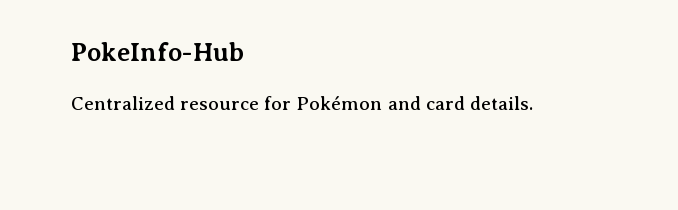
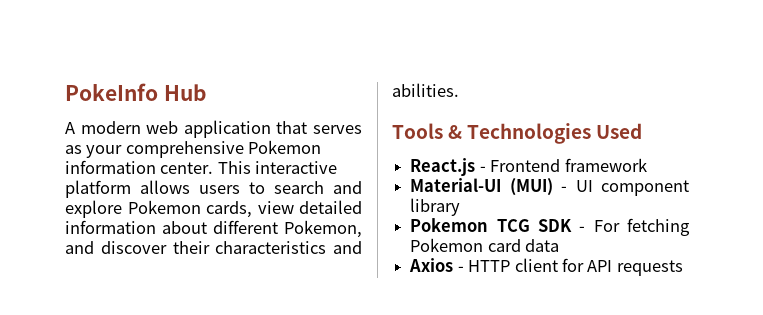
[71,42,244,61] [71,96,533,110] PokeInfo-Hub // Centralized resource for Pokémon and card details. -> [65,83,207,101] [65,120,362,138] [65,140,322,158] [65,160,338,174] [65,180,362,198] [65,200,362,218] [65,220,362,238] [65,241,362,254] [392,83,459,97] [392,123,643,144] [410,158,647,176] [410,178,689,196] [410,198,461,216] [410,218,690,236] [410,238,560,252] [409,258,683,276] PokeInfo Hub // A modern web application that serves as your comprehensive Pokemon information center. This interactive platform allows users to search and explore Pokemon cards, view detailed information about different Pokemon, and discover their characteristics and abilities. // Tools & Technologies Used // React.js - Frontend framework // Material-UI (MUI) - UI component library // Pokemon TCG SDK - For fetching Pokemon card data // Axios - HTTP client for API requests

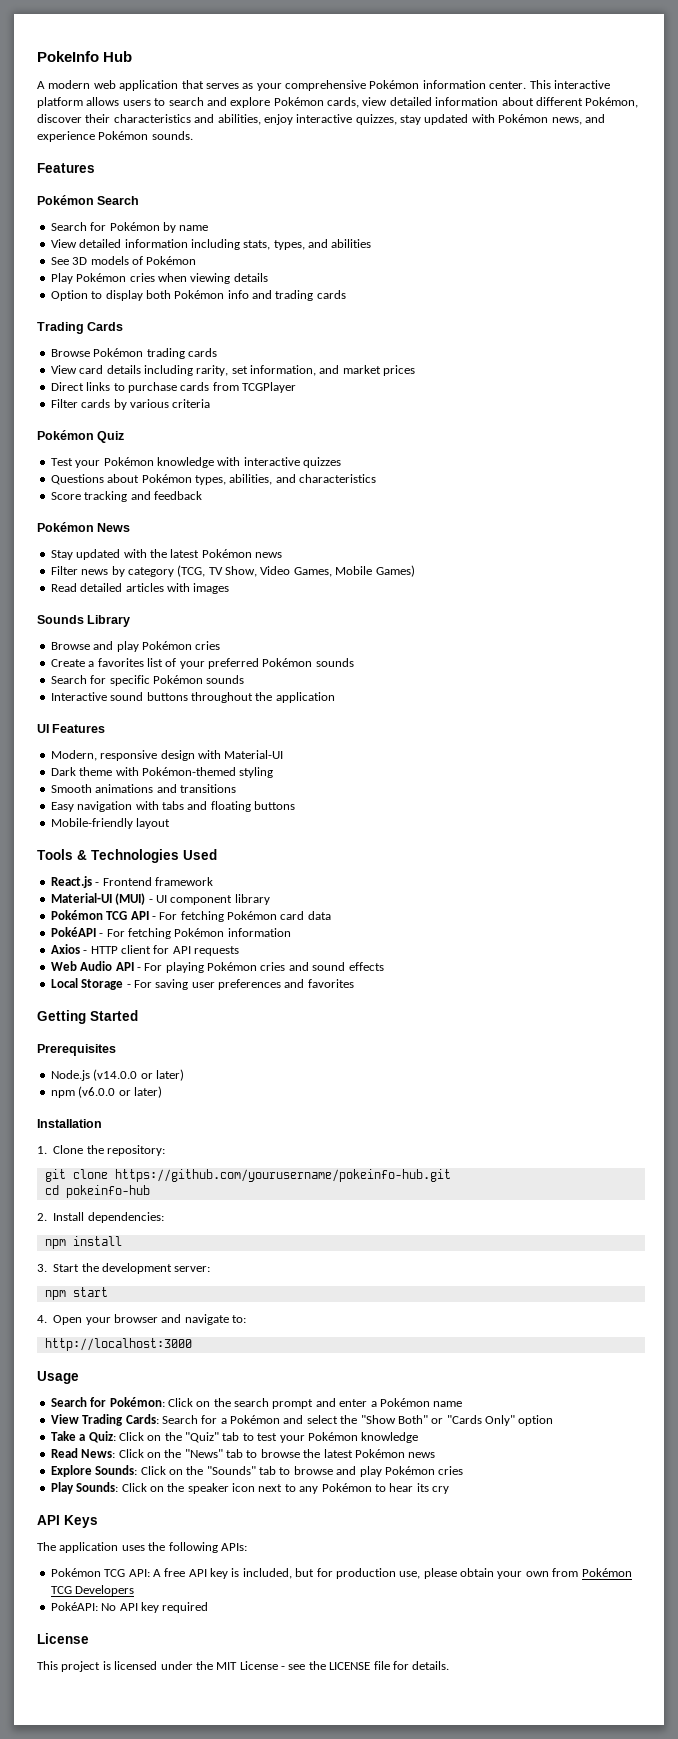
[248,140,322,154] Pokemon -> [369,80,420,89] Pokémon
[127,200,201,214] Pokemon -> [273,97,324,106] Pokémon
[284,220,362,238] [65,241,94,254] Pokemon, and -> [585,97,639,108] Pokémon,
[392,83,459,97] abilities. -> [217,114,605,125] [37,131,193,142] [37,163,95,173] [37,195,140,205] [50,222,209,233] [50,239,372,250] [50,256,197,265] [50,273,268,284] [50,290,346,301] [37,322,124,334] [50,348,217,359] [50,365,416,376] [50,382,296,393] [50,399,211,410] [37,430,125,443] [50,457,341,468] [50,474,376,485] [50,491,202,502] [37,522,131,532] [50,549,282,560] [50,565,415,577] [50,583,230,594] [37,615,131,627] [50,641,221,652] [50,658,354,669] [50,675,245,686] [50,692,335,703] [37,724,106,733] [50,750,284,761] [50,767,274,778] [50,784,236,793] [50,801,295,812] [50,818,171,829] abilities, enjoy interactive quizzes, stay updated with Pokémon news, and experience Pokémon sounds. // Features // Pokémon Search // Search for Pokémon by name // View detailed information including stats, types, and abilities // See 3D models of Pokémon // Play Pokémon cries when viewing details // Option to display both Pokémon info and trading cards // Trading Cards // Browse Pokémon trading cards // View card details including rarity, set information, and market prices // Direct links to purchase cards from TCGPlayer // Filter cards by various criteria // Pokémon Quiz // Test your Pokémon knowledge with interactive quizzes // Questions about Pokémon types, abilities, and characteristics // Score tracking and feedback // Pokémon News // Stay updated with the latest Pokémon news // Filter news by category (TCG, TV Show, Video Games, Mobile Games) // Read detailed articles with images // Sounds Library // Browse and play Pokémon cries // Create a favorites list of your preferred Pokémon sounds // Search for specific Pokémon sounds // Interactive sound buttons throughout the application // UI Features // Modern, responsive design with Material-UI // Dark theme with Pokémon-themed styling // Smooth animations and transitions // Easy navigation with tabs and floating buttons // Mobile-friendly layout
[410,218,690,236] [410,238,484,252] Pokemon TCG SDK - For fetching Pokemon -> [50,910,277,922] Pokémon TCG API - For fetching Pokémon
(560, 245) none -> [50,927,291,939] // PokéAPI - For fetching Pokémon information
(683, 268) none -> [50,961,384,973] [50,978,354,990] [37,1010,138,1024] [37,1044,116,1056] [50,1069,184,1081] [50,1086,162,1098] [37,1119,102,1128] [37,1145,165,1156] [44,1169,451,1182] [44,1185,150,1198] [37,1212,164,1223] [44,1236,122,1249] [37,1263,211,1274] [44,1287,108,1300] [37,1314,247,1325] [44,1338,192,1351] [37,1371,79,1384] [50,1397,463,1409] [50,1414,554,1426] [50,1431,419,1443] [50,1448,436,1458] [50,1465,464,1477] [50,1482,449,1494] [37,1515,98,1528] [37,1542,247,1553] [50,1568,632,1579] [50,1585,135,1596] [50,1602,209,1613] [37,1633,89,1644] [37,1661,450,1672] // Web Audio API - For playing Pokémon cries and sound effects // Local Storage - For saving user preferences and favorites // Getting Started // Prerequisites // Node.js (v14.0.0 or later) // npm (v6.0.0 or later) // Installation // 1. Clone the repository: // git clone https://github.com/yourusername/pokeinfo-hub.git // cd pokeinfo-hub // 2. Install dependencies: // npm install // 3. Start the development server: // npm start // 4. Open your browser and navigate to: // http://localhost:3000 // Usage // Search for Pokémon: Click on the search prompt and enter a Pokémon name // View Trading Cards: Search for a Pokémon and select the "Show Both" or "Cards Only" option // Take a Quiz: Click on the "Quiz" tab to test your Pokémon knowledge // Read News: Click on the "News" tab to browse the latest Pokémon news // Explore Sounds: Click on the "Sounds" tab to browse and play Pokémon cries // Play Sounds: Click on the speaker icon next to any Pokémon to hear its cry // API Keys // The application uses the following APIs: // Pokémon TCG API: A free API key is included, but for production use, please obtain your own from Pokémon TCG Developers // PokéAPI: No API key required // License // This project is licensed under the MIT License - see the LICENSE file for details.

